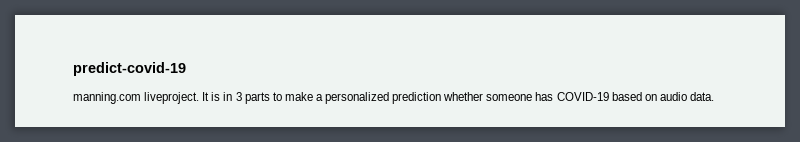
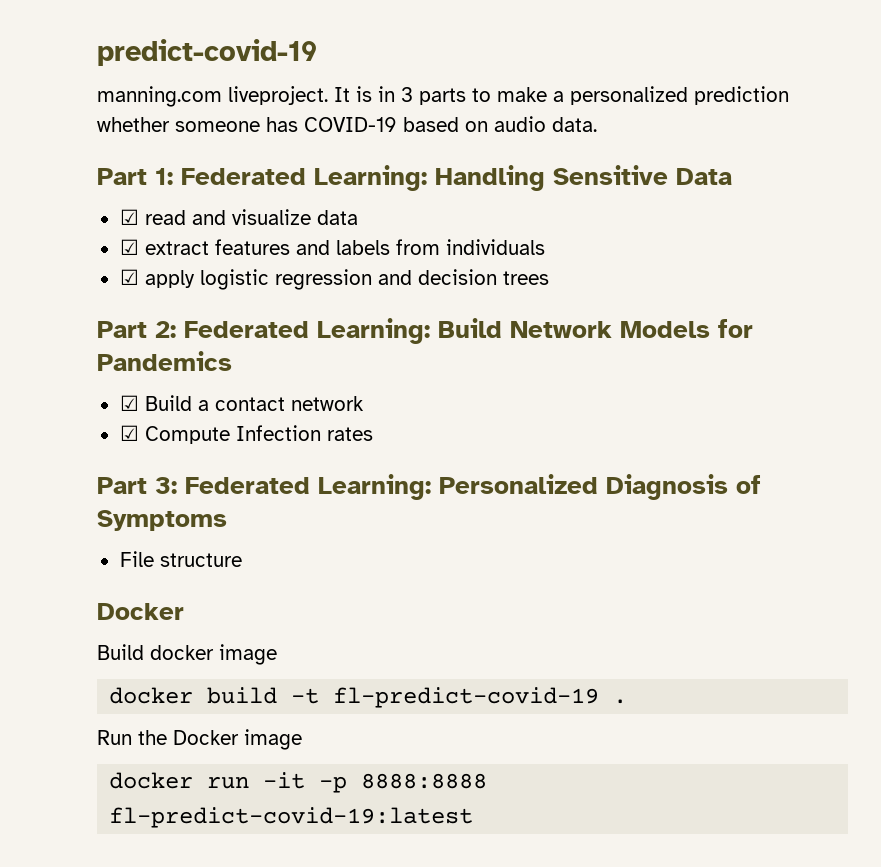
(714, 96) none -> [97,165,732,191] [119,209,358,225] [119,239,545,255] [119,269,549,290] [97,318,753,344] [97,351,232,371] [119,395,364,411] [119,425,373,444] [97,474,761,500] [97,510,227,531] [119,551,242,567] [97,603,184,620] [97,644,277,665] [109,687,628,708] [97,729,302,750] [109,772,488,793] [109,807,474,828] // Part 1: Federated Learning: Handling Sensitive Data // ☑ read and visualize data // ☑ extract features and labels from individuals // ☑ apply logistic regression and decision trees // Part 2: Federated Learning: Build Network Models for Pandemics // ☑ Build a contact network // ☑ Compute Infection rates // Part 3: Federated Learning: Personalized Diagnosis of Symptoms // File structure // Docker // Build docker image // docker build -t fl-predict-covid-19 . // Run the Docker image // docker run -it -p 8888:8888 fl-predict-covid-19:latest

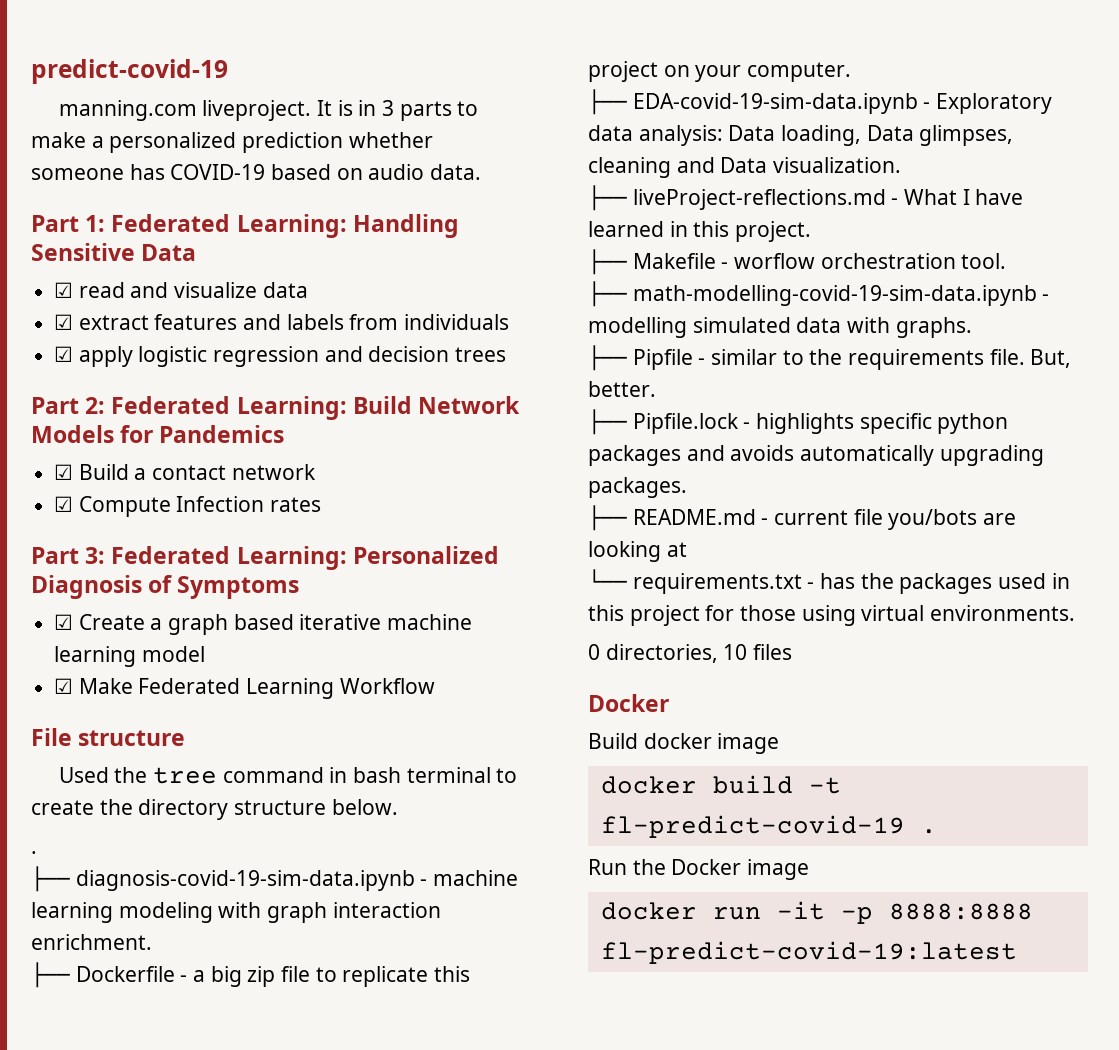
[119,551,242,567] File structure -> [54,614,473,635] [54,646,205,667] [54,678,435,699] [31,728,186,746] [58,767,518,784] [31,799,398,820] [31,851,37,854] [31,866,519,892] [31,902,441,923] [31,934,152,950] [31,962,471,988] [588,61,852,82] [588,89,1053,115] [588,125,1014,146] [588,157,902,178] [588,185,1024,211] [588,221,812,242] [588,249,1007,275] [588,281,1050,307] [588,317,972,338] [588,345,1072,371] [588,381,656,397] [588,409,1009,435] [588,445,1044,466] [588,477,687,498] [588,505,1017,531] [588,541,687,562] [588,569,1070,594] [588,605,1076,626] [588,644,793,663] ☑ Create a graph based iterative machine learning model // ☑ Make Federated Learning Workflow // File structure // Used the tree command in bash terminal to create the directory structure below. // . // ├── diagnosis-covid-19-sim-data.ipynb - machine learning modeling with graph interaction enrichment. // ├── Dockerfile - a big zip file to replicate this project on your computer. // ├── EDA-covid-19-sim-data.ipynb - Exploratory data analysis: Data loading, Data glimpses, cleaning and Data visualization. // ├── liveProject-reflections.md - What I have learned in this project. // ├── Makefile - worflow orchestration tool. // ├── math-modelling-covid-19-sim-data.ipynb - modelling simulated data with graphs. // ├── Pipfile - similar to the requirements file. But, better. // ├── Pipfile.lock - highlights specific python packages and avoids automatically upgrading packages. // ├── README.md - current file you/bots are looking at // └── requirements.txt - has the packages used in this project for those using virtual environments. // 0 directories, 10 files

